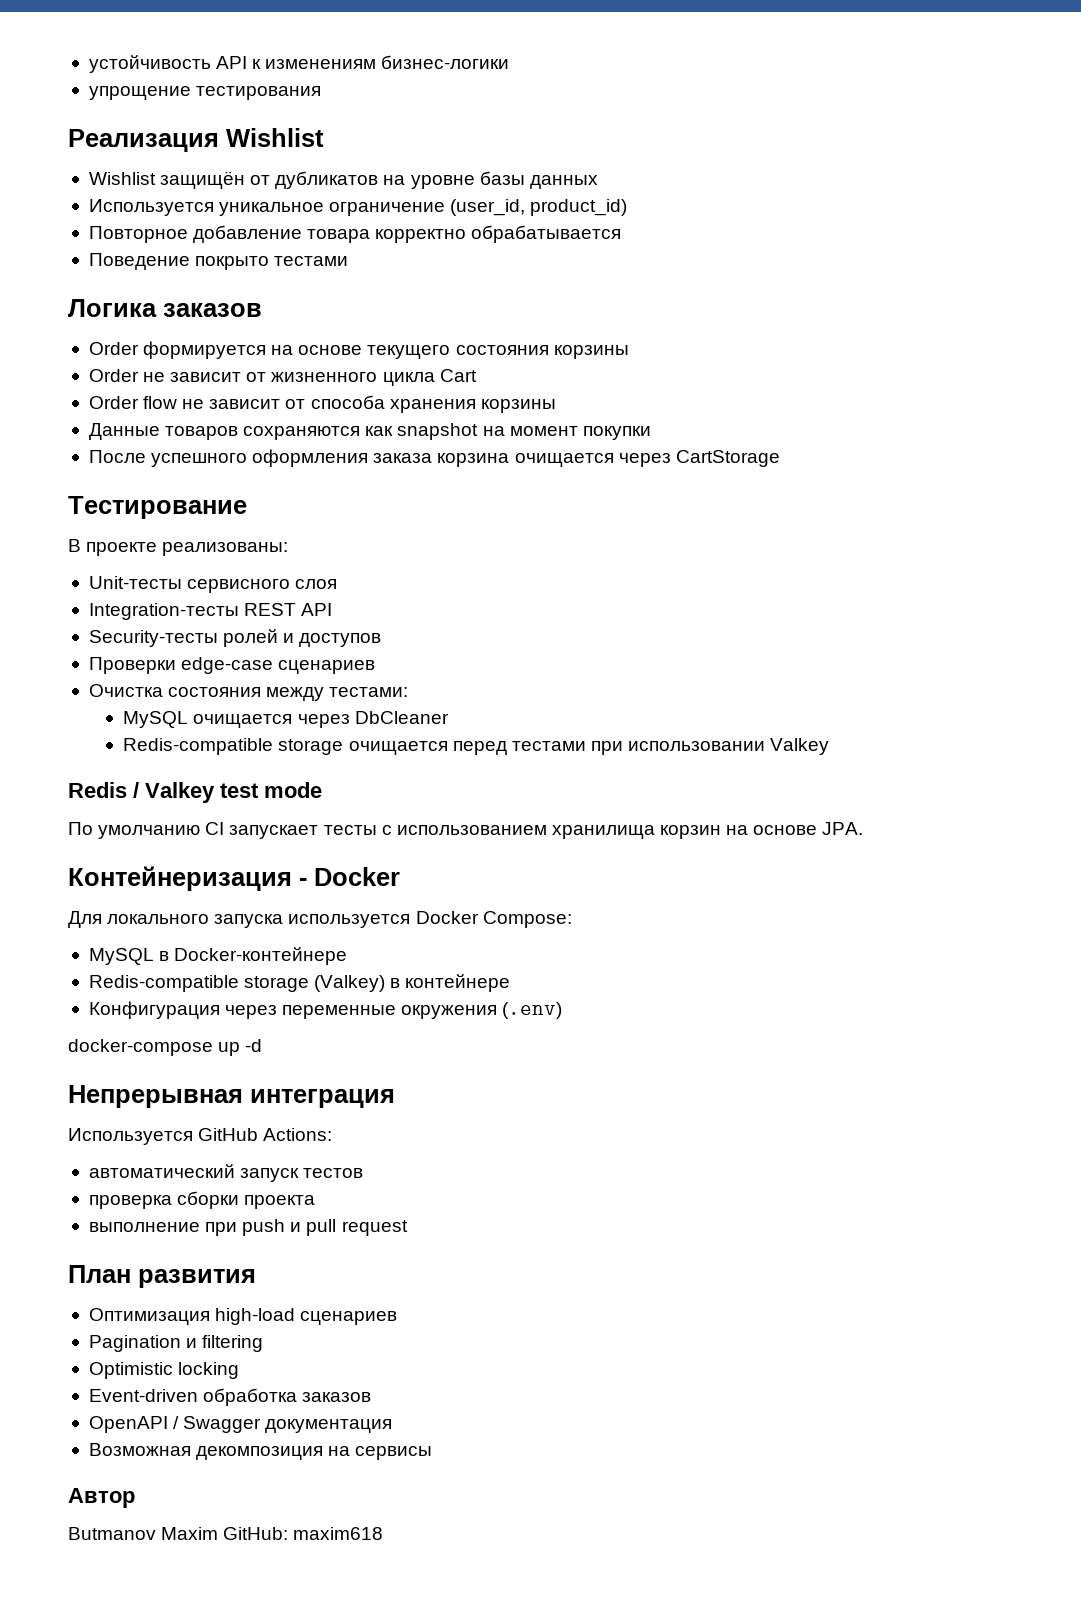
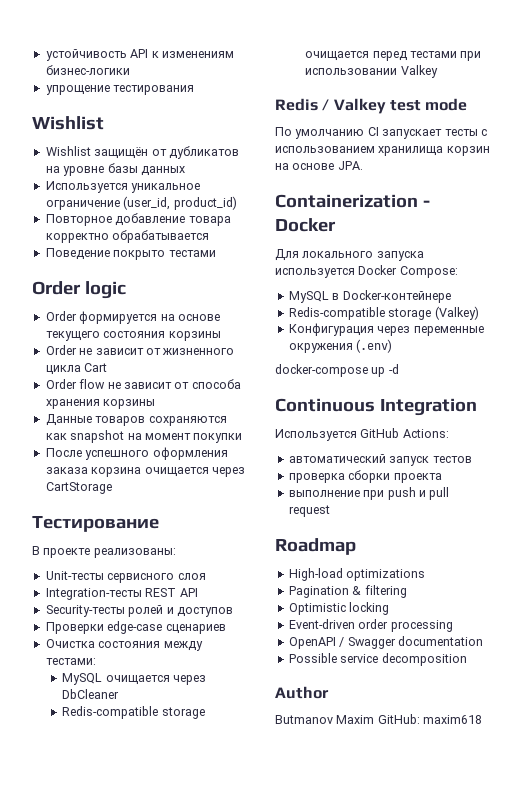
[68,129,219,152] Реализация -> (195, 90) none
[68,299,262,317] Логика заказов -> [32,281,126,299] Order logic
[68,866,292,891] Контейнеризация -> [275,194,418,208] Containerization
[390,974,511,992] в контейнере -> (479, 313) none
[68,1085,395,1108] Непрерывная интеграция -> [275,398,477,416] Continuous Integration
[68,1265,256,1288] [88,1308,398,1325] План развития // Оптимизация high-load сценариев -> [275,538,356,555] [288,568,426,581] Roadmap // High‑load optimizations
[186,1338,198,1348] и -> [352,586,362,595] &
[203,1388,372,1406] обработка заказов -> [358,619,453,632] order processing
[265,1419,393,1433] [88,1443,433,1460] [68,1488,135,1508] документация // Возможная декомпозиция на сервисы // Автор -> [397,636,483,646] [288,653,467,666] [275,686,329,699] documentation // Possible service decomposition // Author

